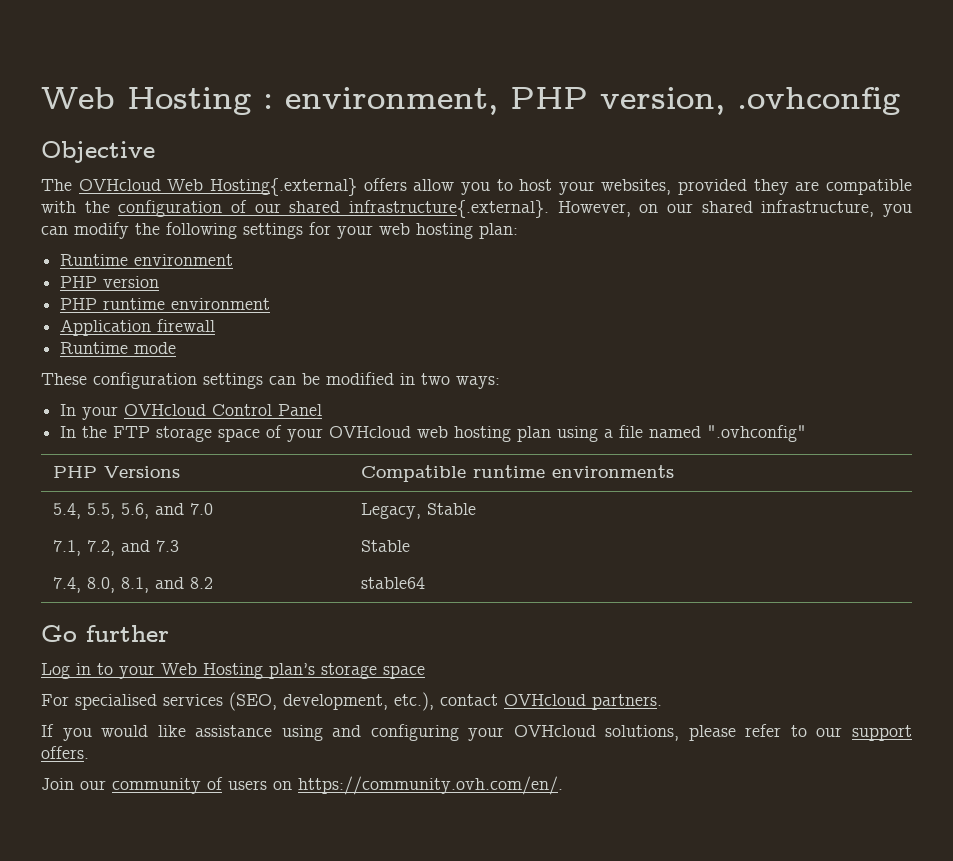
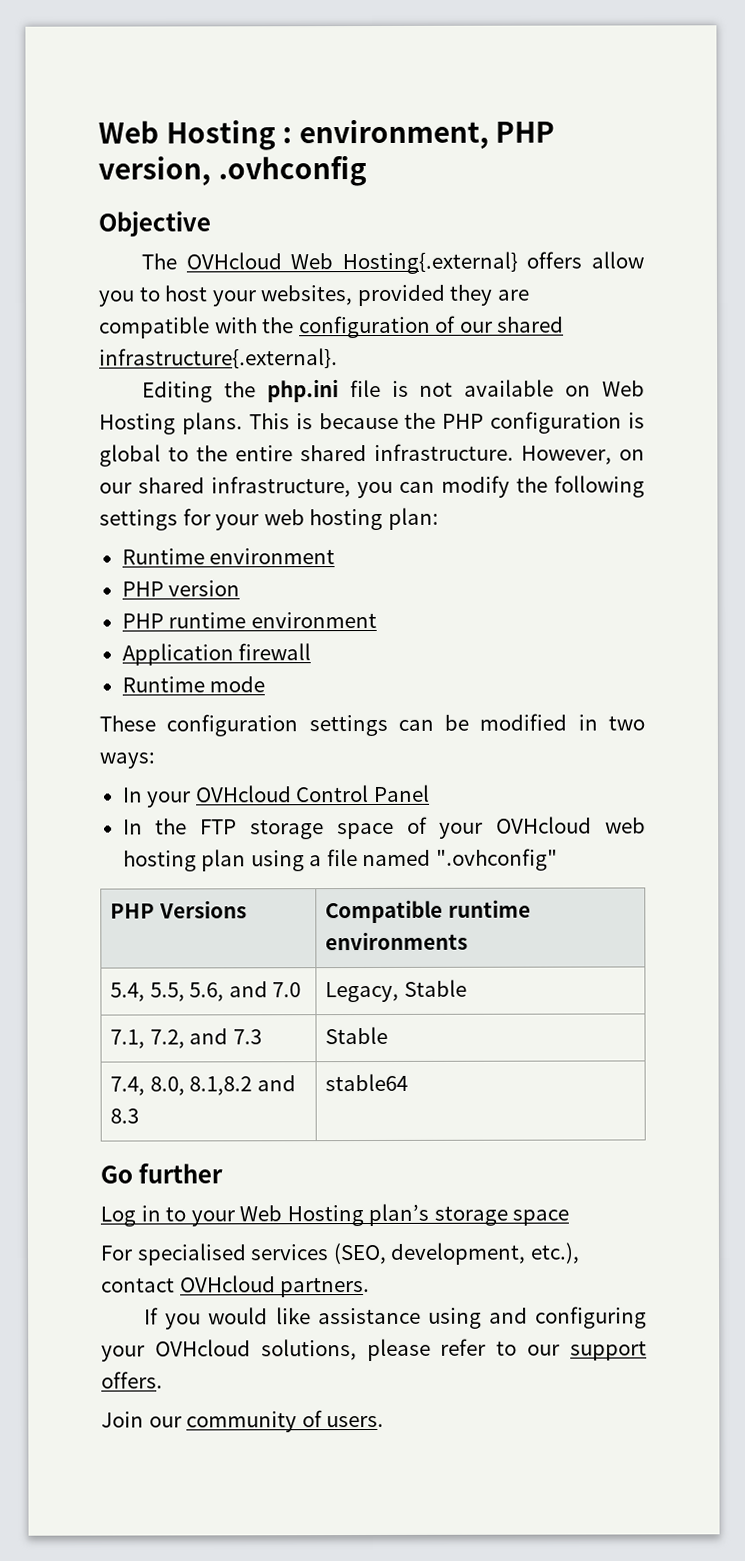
(549, 209) none -> [142,379,646,403] [99,411,645,435] [99,443,514,467] // Editing the php.ini file is not available on Web Hosting plans. This is because the PHP configuration is global to the entire shared infrastructure.
[120,577,213,593] 8.1, and 8.2 -> [189,1075,296,1096] [110,1108,140,1124] 8.1,8.2 and 8.3
[228,776,563,795] users on https://community.ovh.com/en/. -> [326,1415,385,1428] users.

